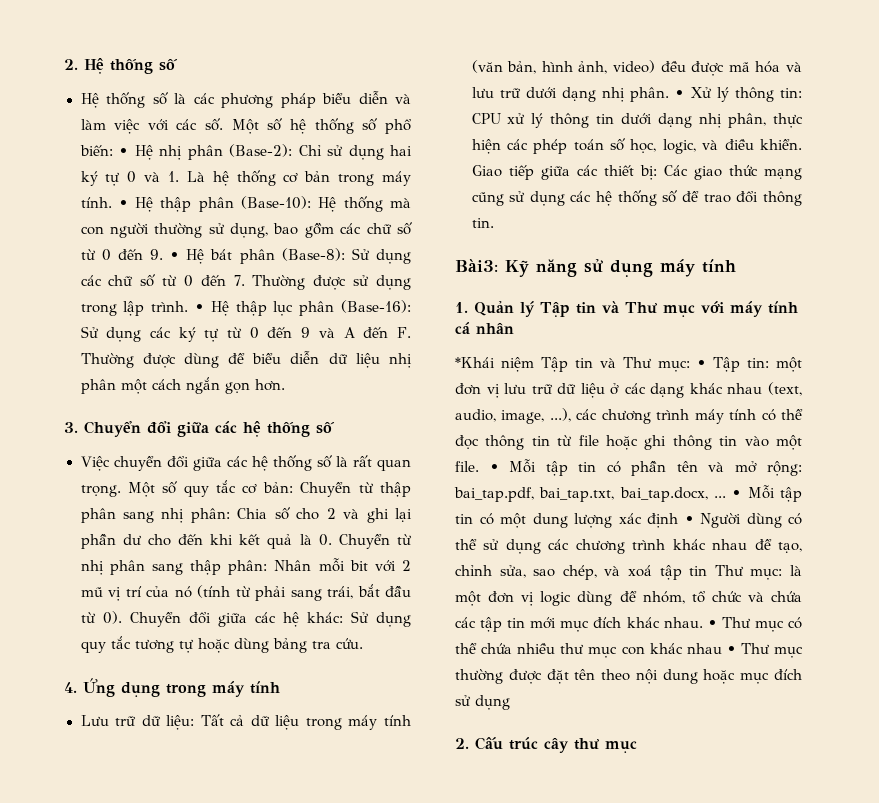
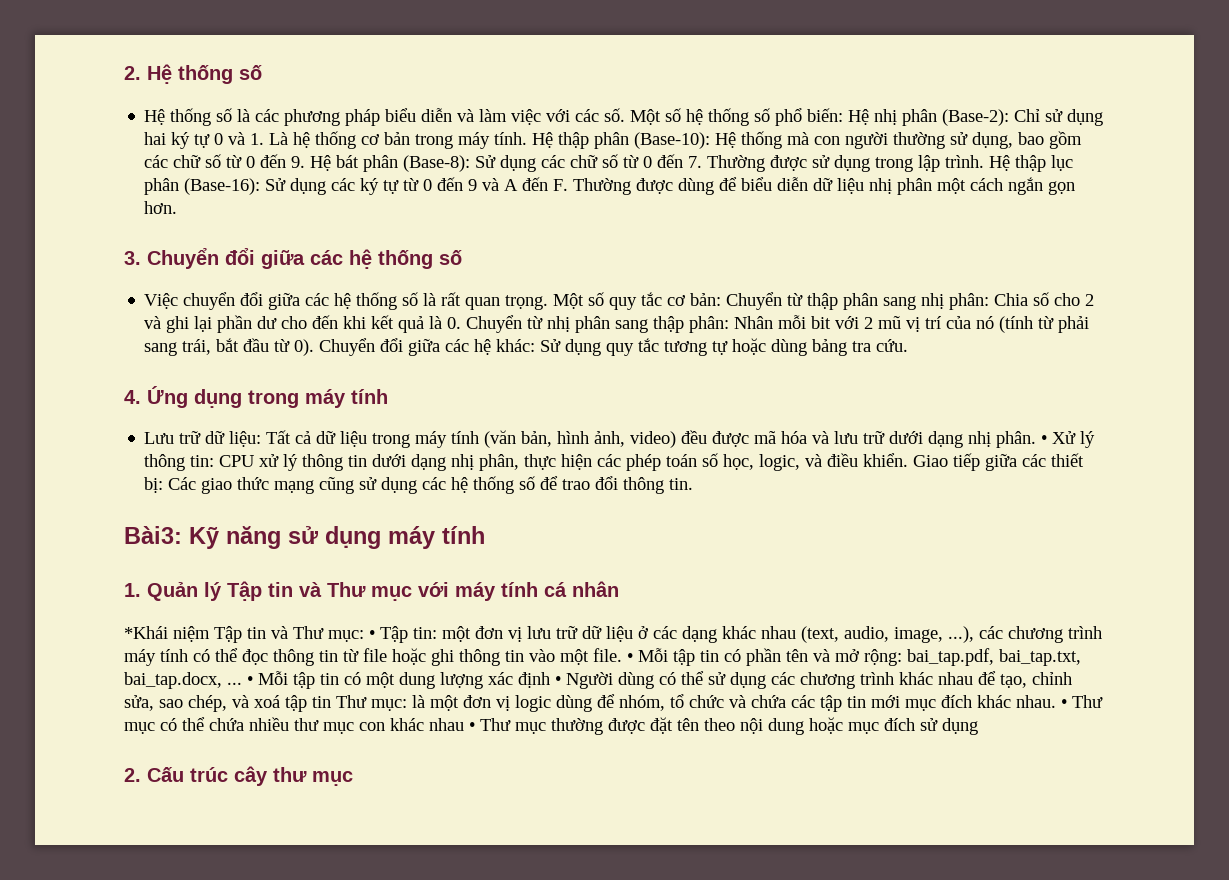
[119,148,128,156] • -> (844, 115) none
[118,200,128,208] • -> (528, 138) none
[170,252,180,260] • -> (306, 162) none
[194,304,204,312] • -> (985, 161) none

